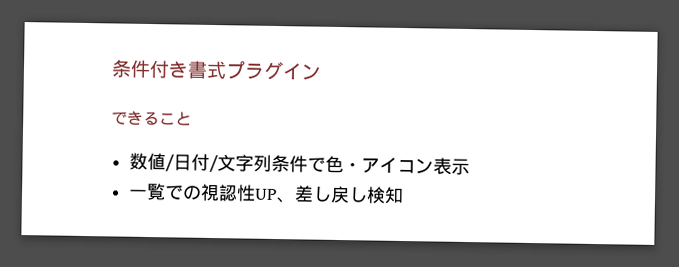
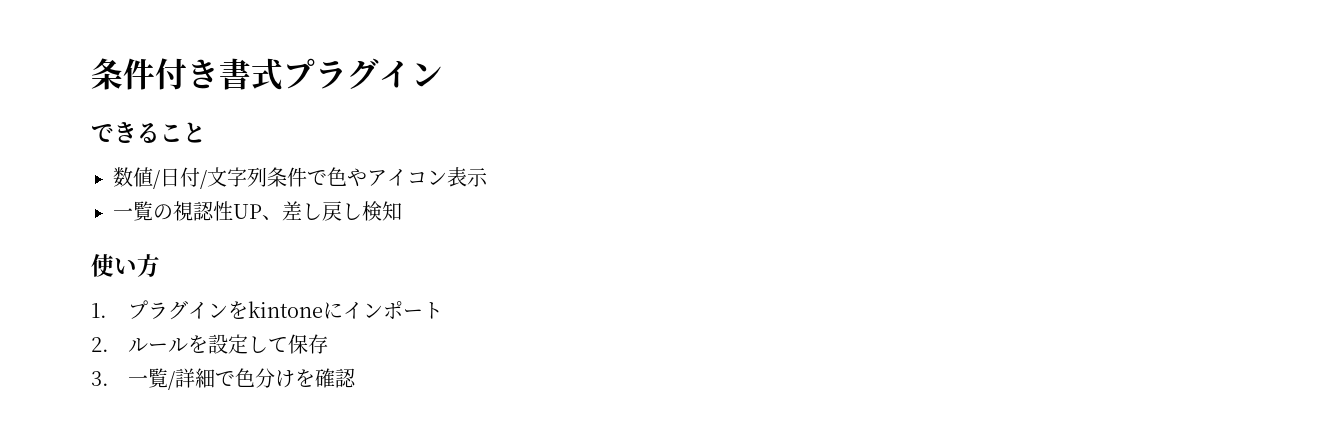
[343,162,363,172] ・ -> [347,168,367,187] や
[164,185,185,200] で -> (153, 211) none
(405, 195) none -> [91,254,160,277] [91,300,444,320] [91,334,329,354] [91,368,357,390] // 使い方 // 1.プラグインをkintoneにインポート // 2.ルールを設定して保存 // 3.一覧/詳細で色分けを確認

